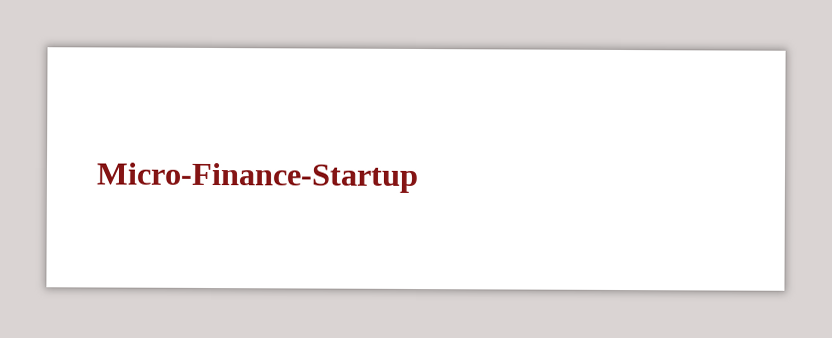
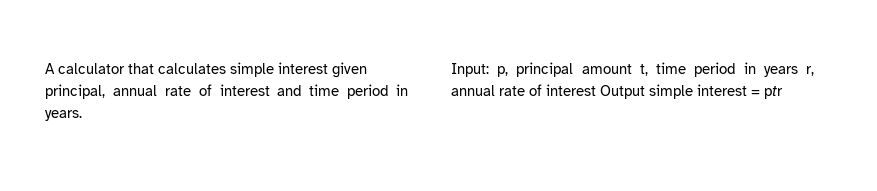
[96,162,419,194] Micro-Finance-Startup -> [45,62,367,78] [45,84,408,99] [45,110,82,121] [451,62,814,77] [451,84,783,99] A calculator that calculates simple interest given principal, annual rate of interest and time period in years. // Input: p, principal amount t, time period in years r, annual rate of interest Output simple interest = ptr

